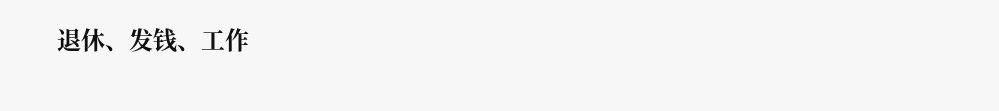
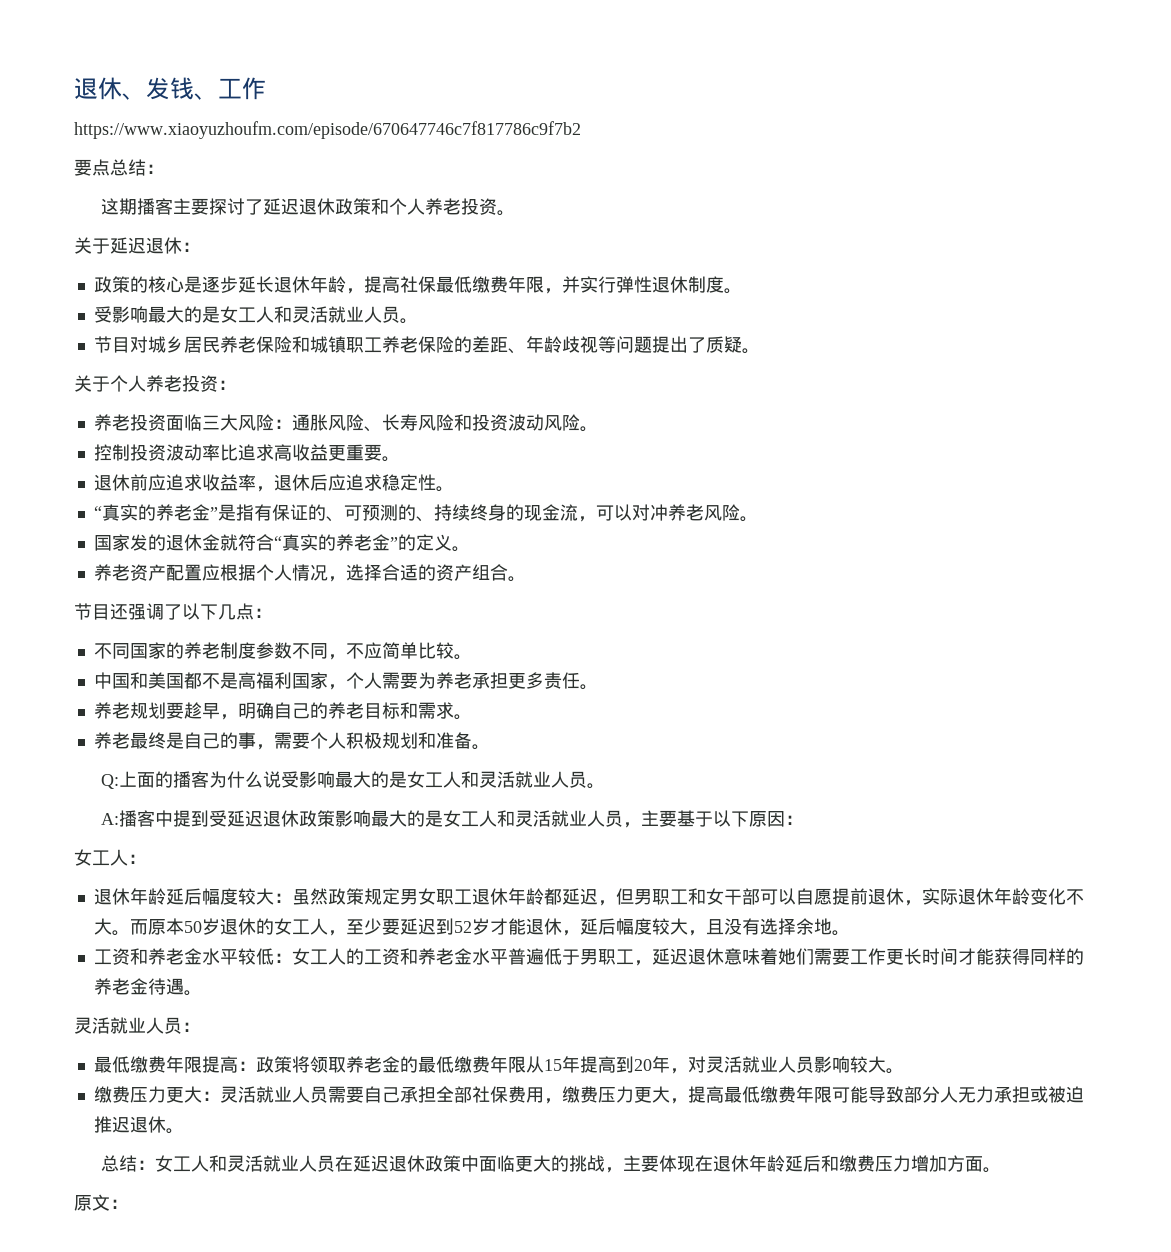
(249, 40) none -> [74,121,581,139] [74,159,164,176] [100,198,515,216] [74,237,200,254] [93,276,742,294] [93,306,418,324] [93,336,760,354] [74,375,236,392] [93,414,598,432] [93,444,400,462] [93,474,454,492] [93,504,758,522] [93,534,470,552] [93,564,526,582] [74,603,272,620] [93,642,472,660] [93,672,598,690] [93,702,472,720] [93,732,490,750] [100,771,605,789] [100,810,803,828] [74,849,146,866] [93,888,1084,906] [93,918,850,936] [93,948,1084,966] [93,978,202,996] [74,1017,200,1034] [93,1056,904,1074] [93,1086,1084,1104] [93,1116,184,1134] [100,1155,1001,1173] [74,1194,128,1211] // https://www.xiaoyuzhoufm.com/episode/670647746c7f817786c9f7b2 // 要点总结： // 这期播客主要探讨了延迟退休政策和个人养老投资。 // 关于延迟退休： // 政策的核心是逐步延长退休年龄，提高社保最低缴费年限，并实行弹性退休制度。 // 受影响最大的是女工人和灵活就业人员。 // 节目对城乡居民养老保险和城镇职工养老保险的差距、年龄歧视等问题提出了质疑。 // 关于个人养老投资： // 养老投资面临三大风险：通胀风险、长寿风险和投资波动风险。 // 控制投资波动率比追求高收益更重要。 // 退休前应追求收益率，退休后应追求稳定性。 // “真实的养老金”是指有保证的、可预测的、持续终身的现金流，可以对冲养老风险。 // 国家发的退休金就符合“真实的养老金”的定义。 // 养老资产配置应根据个人情况，选择合适的资产组合。 // 节目还强调了以下几点： // 不同国家的养老制度参数不同，不应简单比较。 // 中国和美国都不是高福利国家，个人需要为养老承担更多责任。 // 养老规划要趁早，明确自己的养老目标和需求。 // 养老最终是自己的事，需要个人积极规划和准备。 // Q:上面的播客为什么说受影响最大的是女工人和灵活就业人员。 // A:播客中提到受延迟退休政策影响最大的是女工人和灵活就业人员，主要基于以下原因： // 女工人： // 退休年龄延后幅度较大：虽然政策规定男女职工退休年龄都延迟，但男职工和女干部可以自愿提前退休，实际退休年龄变化不大。而原本50岁退休的女工人，至少要延迟到52岁才能退休，延后幅度较大，且没有选择余地。 // 工资和养老金水平较低：女工人的工资和养老金水平普遍低于男职工，延迟退休意味着她们需要工作更长时间才能获得同样的养老金待遇。 // 灵活就业人员： // 最低缴费年限提高：政策将领取养老金的最低缴费年限从15年提高到20年，对灵活就业人员影响较大。 // 缴费压力更大：灵活就业人员需要自己承担全部社保费用，缴费压力更大，提高最低缴费年限可能导致部分人无力承担或被迫推迟退休。 // 总结：女工人和灵活就业人员在延迟退休政策中面临更大的挑战，主要体现在退休年龄延后和缴费压力增加方面。 // 原文：

